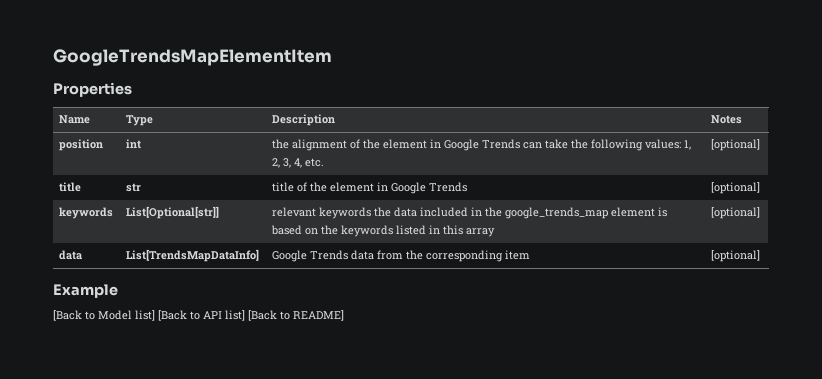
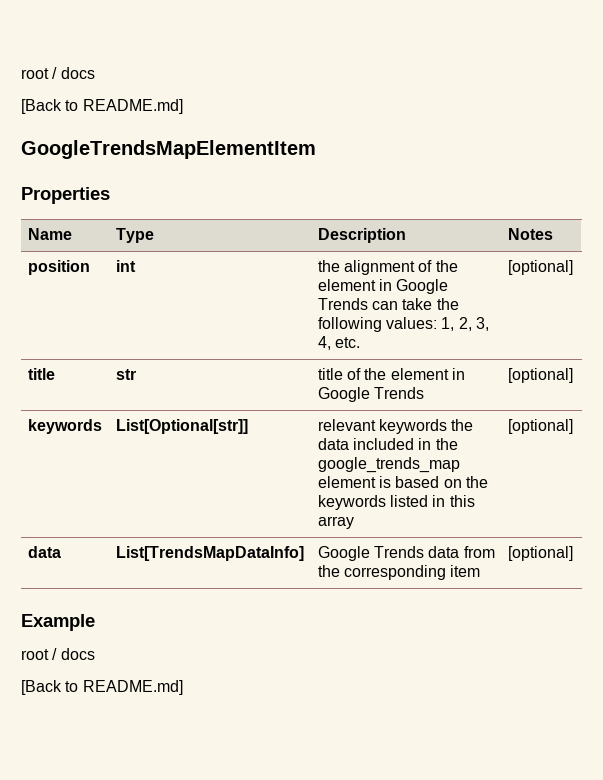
(53, 57) none -> [21,67,95,79] [21,99,183,114] root / docs // [Back to README.md] //
[53,310,344,321] // [Back to Model list] [Back to API list] [Back to README] -> [21,648,95,660] [21,680,183,695] // root / docs // [Back to README.md]

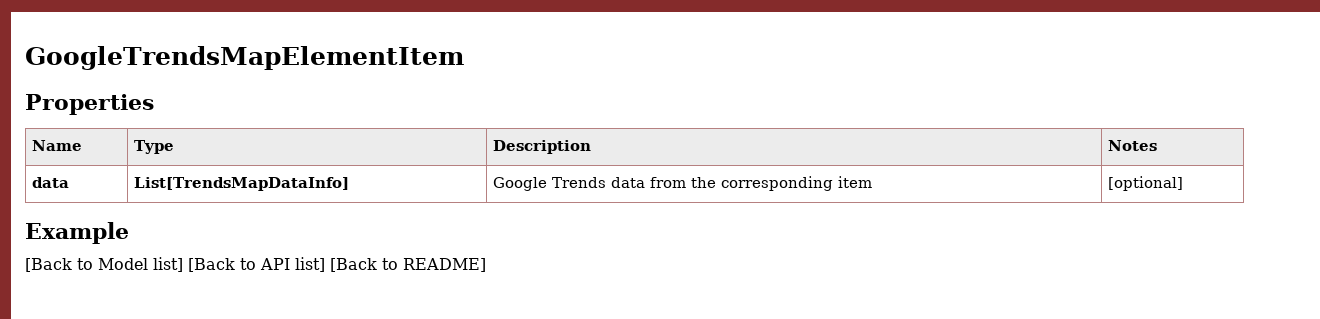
[21,67,95,79] [21,99,183,114] root / docs // [Back to README.md] // -> (25, 58) none
[27,260,90,275] [115,260,136,272] [317,260,458,275] [317,279,449,294] [317,298,459,310] [317,317,490,332] [317,336,361,350] [507,260,573,275] [27,368,55,380] [115,369,136,380] [317,368,466,380] [317,387,425,402] [507,368,573,383] [27,419,102,434] [115,419,248,434] [317,419,474,434] [317,438,458,450] [317,457,460,473] [317,476,489,488] [317,495,475,510] [317,516,354,529] [507,419,573,434] // position | int | the alignment of the element in Google Trends can take the following values: 1, 2, 3, 4, etc. | [optional] // title | str | title of the element in Google Trends | [optional] // keywords | List[Optional[str]] | relevant keywords the data included in the google_trends_map element is based on the keywords listed in this array | [optional] -> (1158, 145) none
[21,648,95,660] [21,680,183,695] // root / docs // [Back to README.md] -> [25,257,486,272] // [Back to Model list] [Back to API list] [Back to README]

